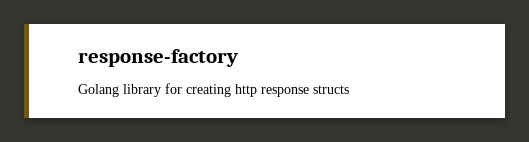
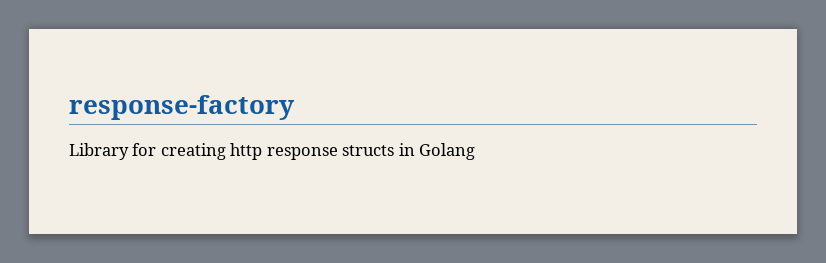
[78,84,161,97] Golang library -> [69,143,129,160] Library
(349, 89) none -> [398,143,476,160] in Golang

